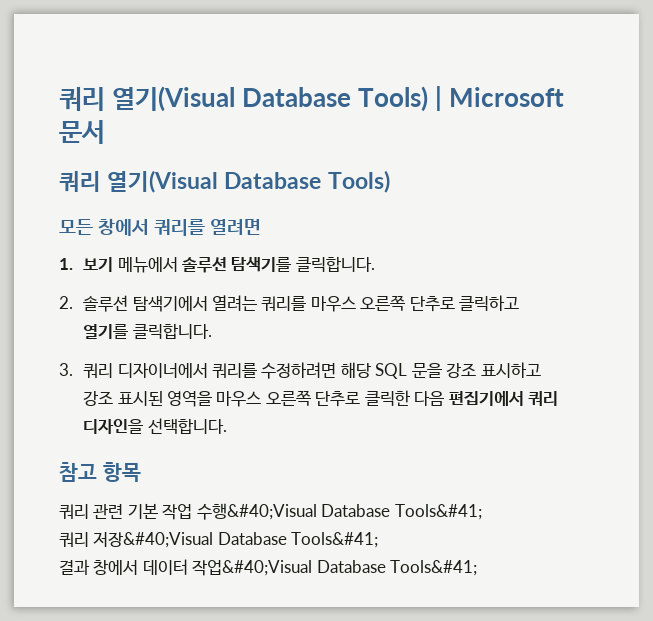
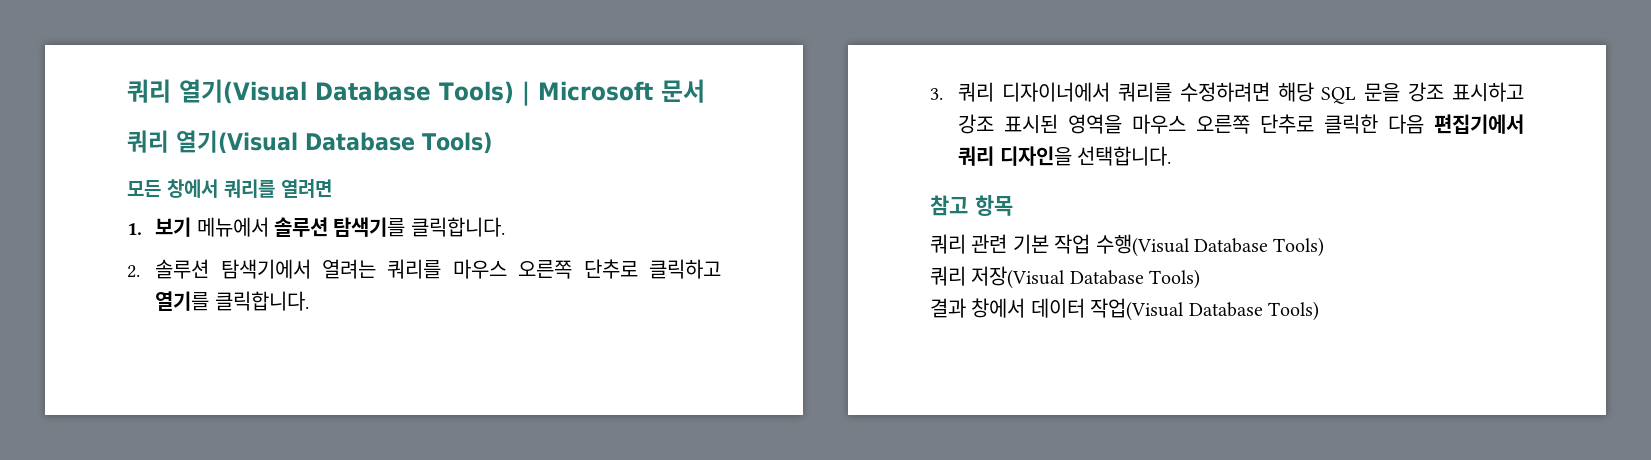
[196,503,482,520] [59,532,379,548] 수행&#40;Visual Database Tools&#41; // 쿼리 저장&#40;Visual Database Tools&#41; -> [1095,234,1325,257] [930,266,1201,289] 수행(Visual Database Tools) // 쿼리 저장(Visual Database Tools)
[192,560,478,576] 작업&#40;Visual Database Tools&#41; -> [1090,298,1319,321] 작업(Visual Database Tools)

